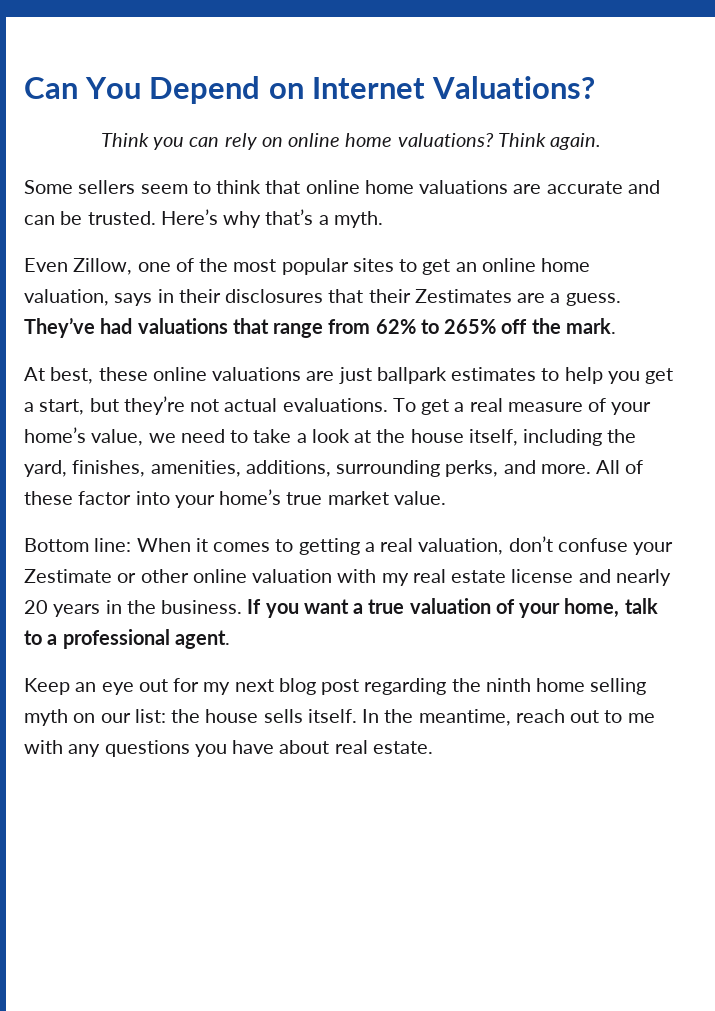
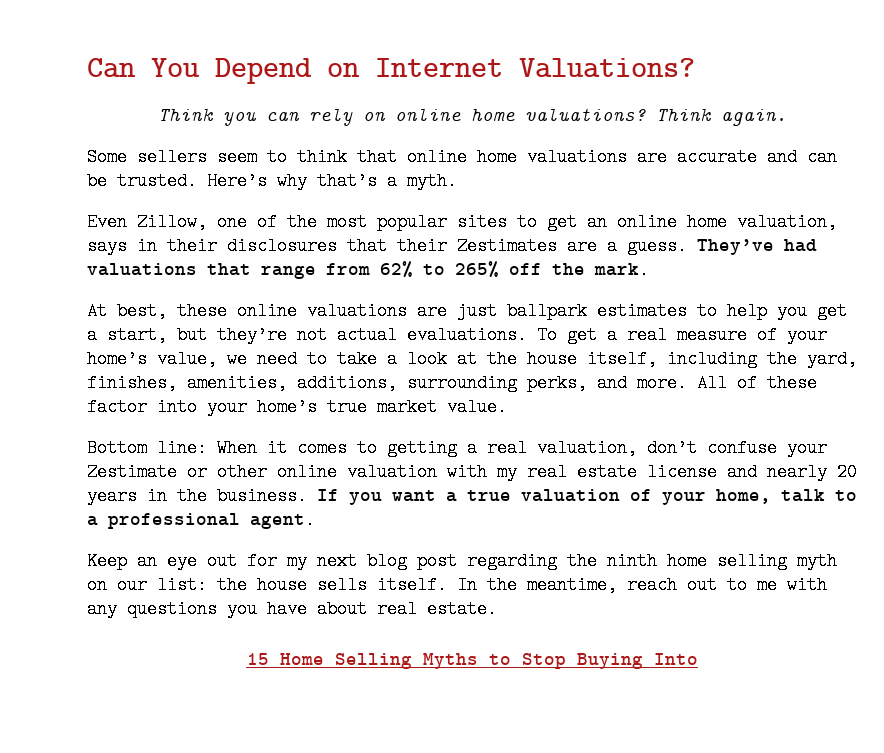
(433, 747) none -> [246,653,698,669] // 15 Home Selling Myths to Stop Buying Into

